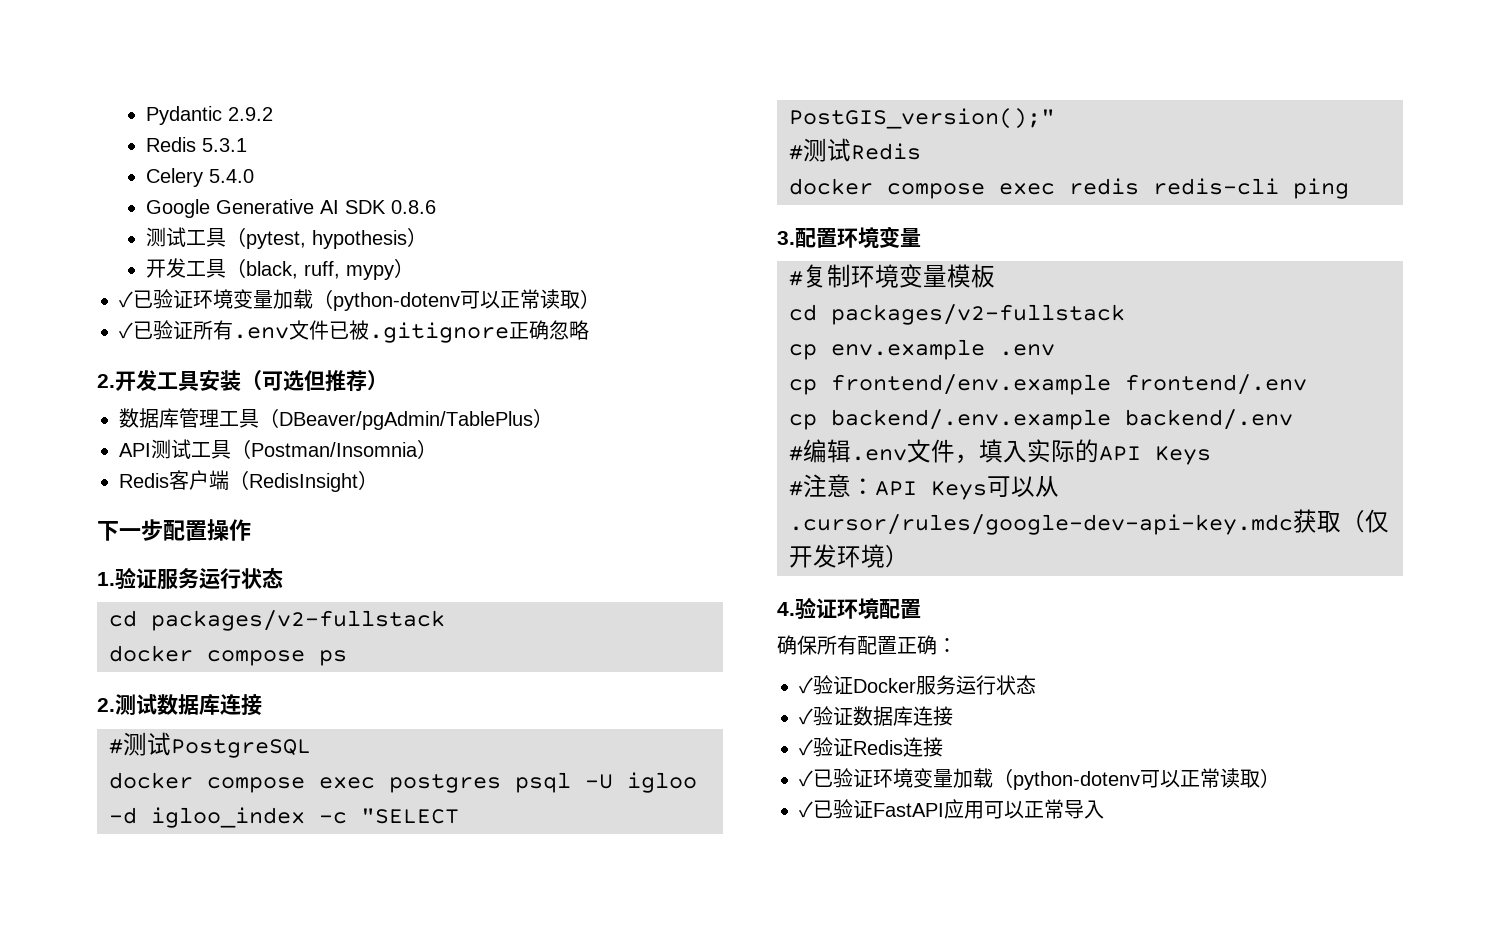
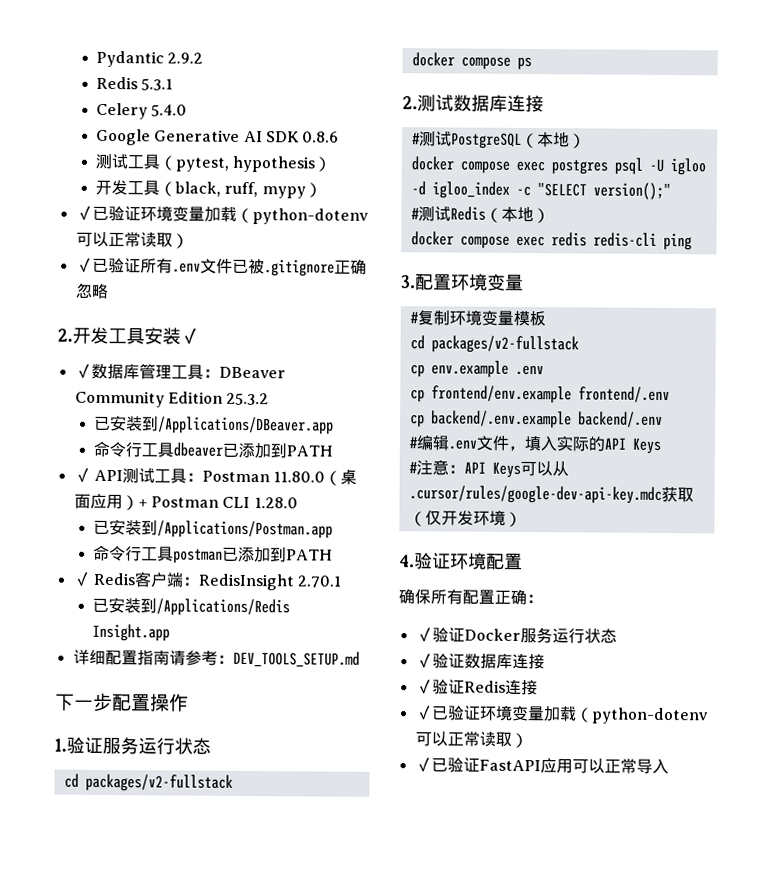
[241,370,388,392] [119,408,553,430] [119,439,437,459] [119,470,378,492] （可选但推荐） // 数据库管理工具（DBeaver/pgAdmin/TablePlus） // API测试工具（Postman/Insomnia） // Redis客户端（RedisInsight） -> [180,327,199,345] [74,363,286,380] [74,390,270,408] [94,415,335,435] [93,440,334,459] [73,467,358,486] [73,493,298,511] [93,519,334,539] [93,544,334,564] [72,571,342,591] [92,597,291,617] [92,623,171,642] [72,649,360,668] ✓ // ✓数据库管理工具：DBeaver Community Edition 25.3.2 // 已安装到/Applications/DBeaver.app // 命令行工具dbeaver已添加到PATH // ✓ API测试工具：Postman 11.80.0（桌面应用）+ Postman CLI 1.28.0 // 已安装到/Applications/Postman.app // 命令行工具postman已添加到PATH // ✓ Redis客户端：RedisInsight 2.70.1 // 已安装到/Applications/Redis Insight.app // 详细配置指南请参考：DEV_TOOLS_SETUP.md
(311, 748) none -> [520,132,586,149] （本地）
[789,108,1055,129] PostGIS_version();" -> [592,182,671,201] version();"
(921, 151) none -> [484,206,550,224] （本地）

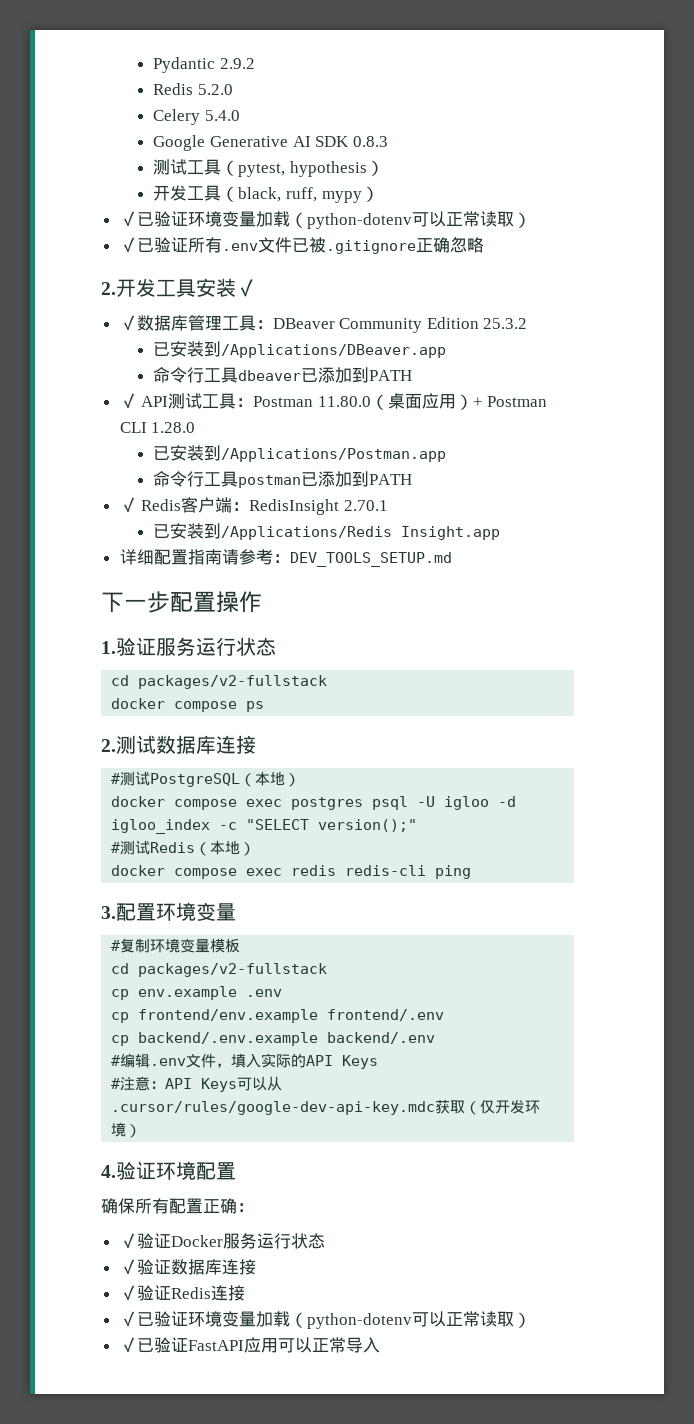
[141,78,174,91] 5.3.1 -> [197,84,233,95] 5.2.0
[302,131,340,143] 0.8.6 -> [352,136,388,147] 0.8.3

